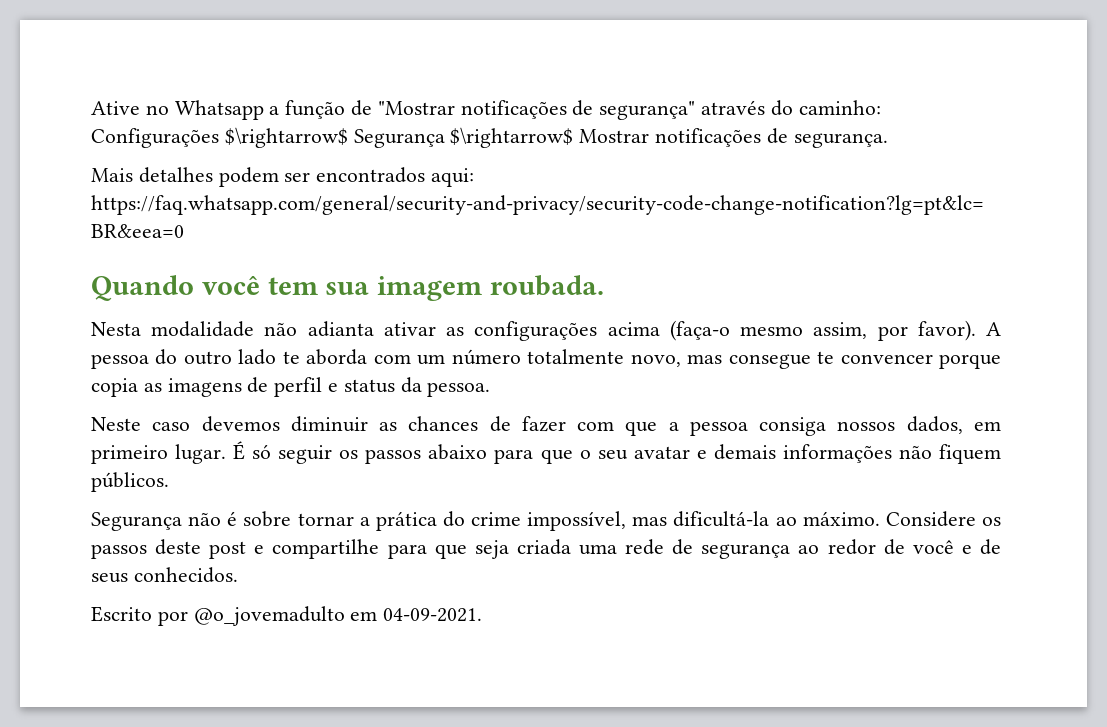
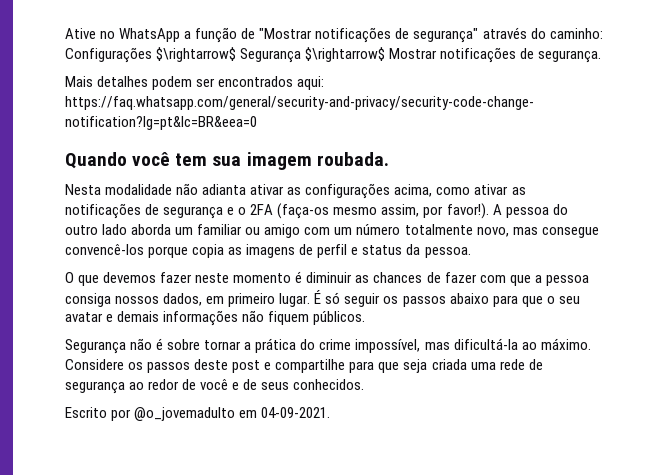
[174,100,264,120] Whatsapp -> [119,28,181,42] WhatsApp
[607,320,730,341] acima (faça-o -> [394,184,526,197] [65,203,330,219] acima, como ativar as notificações de segurança e o 2FA (faça-os
[917,320,976,341] favor). -> [446,203,489,219] favor!).
[282,349,368,365] te aborda -> [131,224,301,238] aborda um familiar ou amigo
[817,351,933,364] te convencer -> [65,244,144,255] convencê-los
[91,416,280,432] Neste caso devemos -> [65,271,303,286] O que devemos fazer neste momento é

